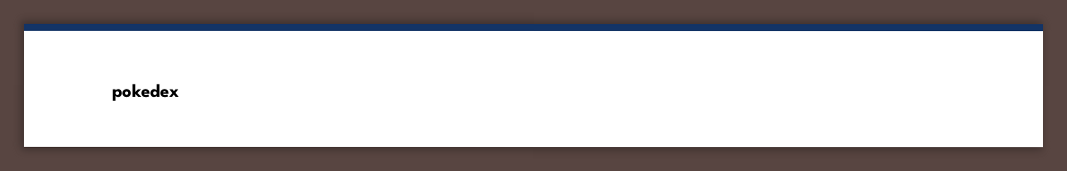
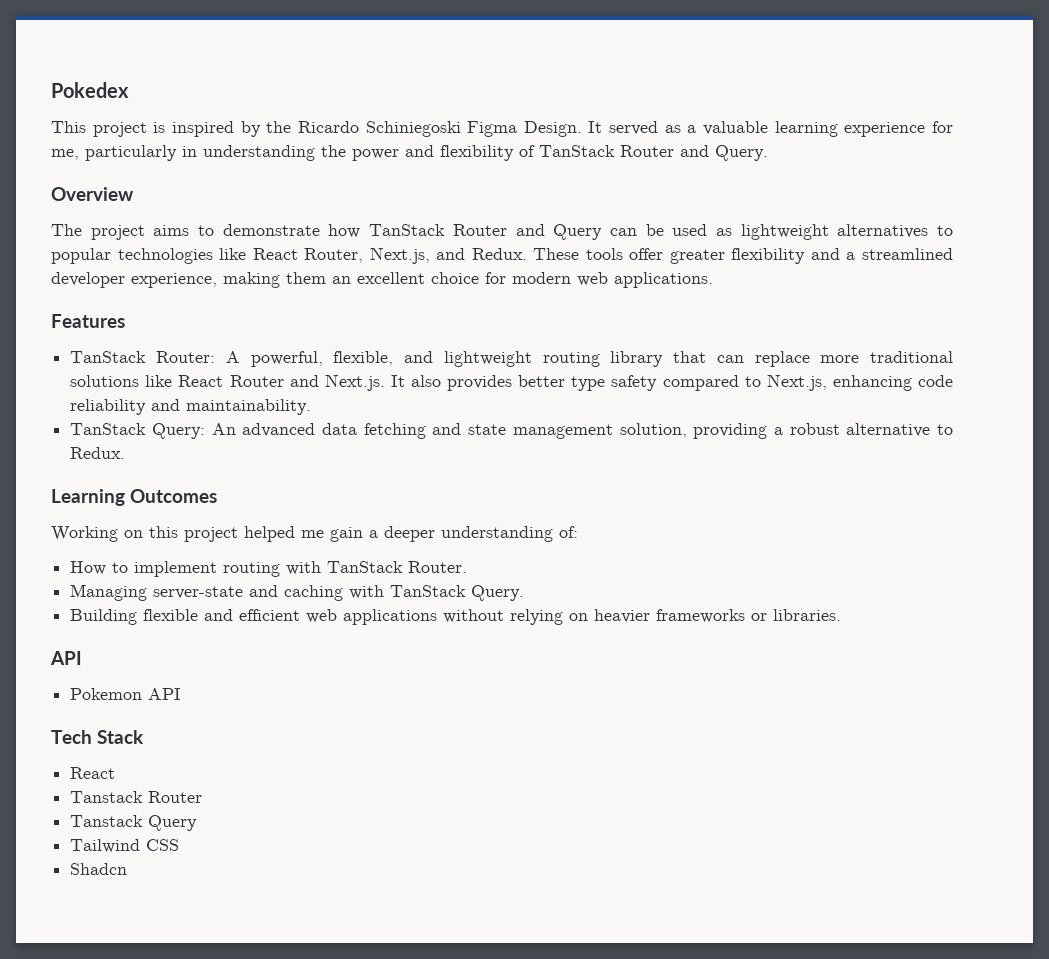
[111,83,180,101] pokedex -> [51,82,129,98] [51,121,953,137] [51,145,768,161] [51,187,134,201] [51,224,953,240] [51,247,953,264] [51,272,713,288] [51,314,125,328] [70,351,953,367] [70,374,953,391] [70,399,312,415] [70,423,953,439] [70,447,126,459] [51,489,217,506] [51,526,578,542] [70,561,468,577] [70,584,525,601] [70,609,842,625] [50,651,82,665] [70,688,182,700] [51,730,144,744] [70,767,116,779] [70,791,203,803] [70,815,198,831] [70,839,180,853] [70,863,128,875] Pokedex // This project is inspired by the Ricardo Schiniegoski Figma Design. It served as a valuable learning experience for me, particularly in understanding the power and flexibility of TanStack Router and Query. // Overview // The project aims to demonstrate how TanStack Router and Query can be used as lightweight alternatives to popular technologies like React Router, Next.js, and Redux. These tools offer greater flexibility and a streamlined developer experience, making them an excellent choice for modern web applications. // Features // TanStack Router: A powerful, flexible, and lightweight routing library that can replace more traditional solutions like React Router and Next.js. It also provides better type safety compared to Next.js, enhancing code reliability and maintainability. // TanStack Query: An advanced data fetching and state management solution, providing a robust alternative to Redux. // Learning Outcomes // Working on this project helped me gain a deeper understanding of: // How to implement routing with TanStack Router. // Managing server-state and caching with TanStack Query. // Building flexible and efficient web applications without relying on heavier frameworks or libraries. // API // Pokemon API // Tech Stack // React // Tanstack Router // Tanstack Query // Tailwind CSS // Shadcn

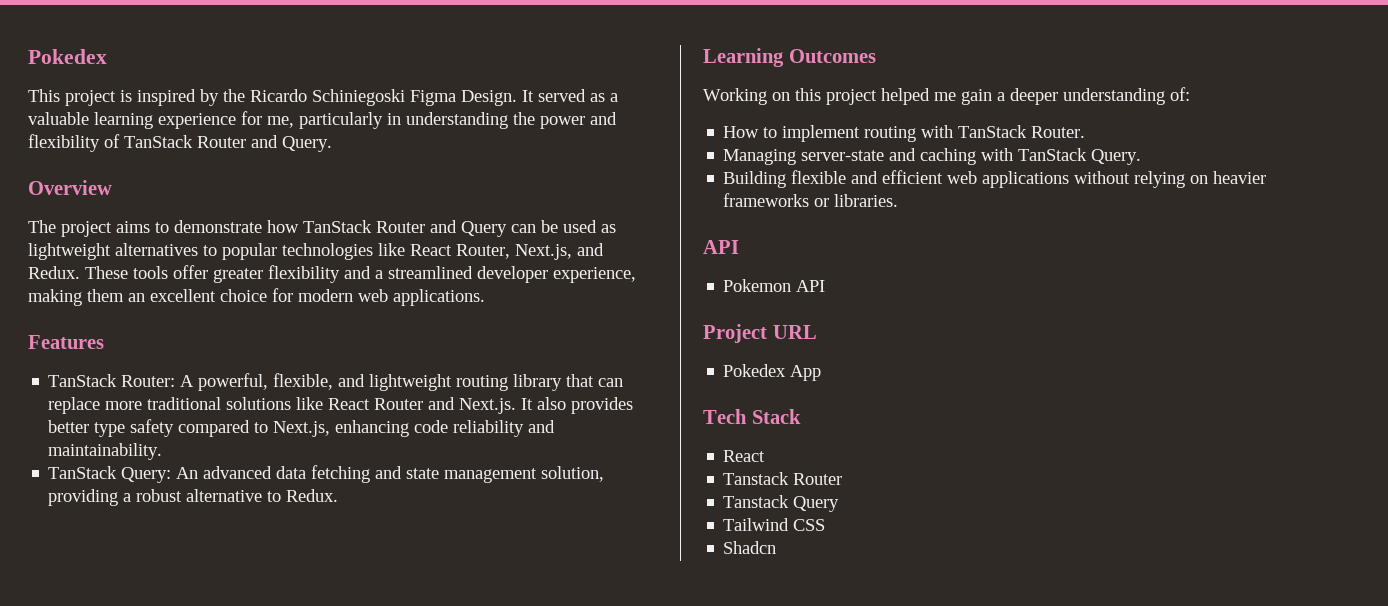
(182, 694) none -> [703,324,817,343] [723,364,822,381] // Project URL // Pokedex App

